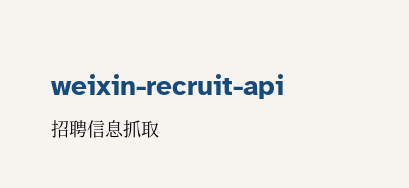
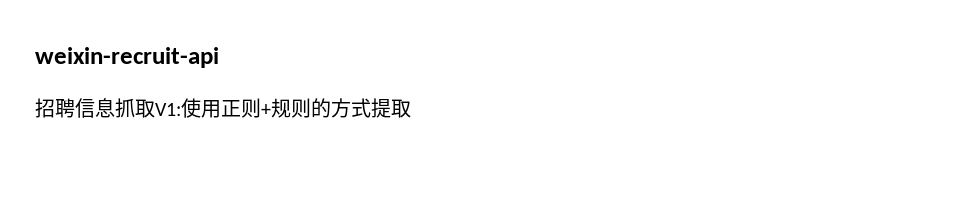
(159, 129) none -> [155,98,411,118] V1:使用正则+规则的方式提取

